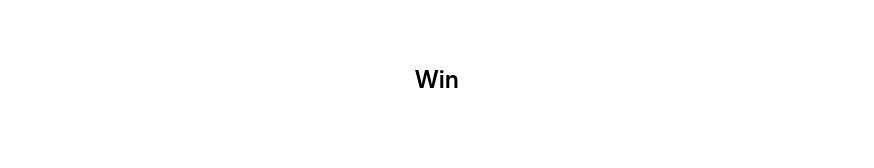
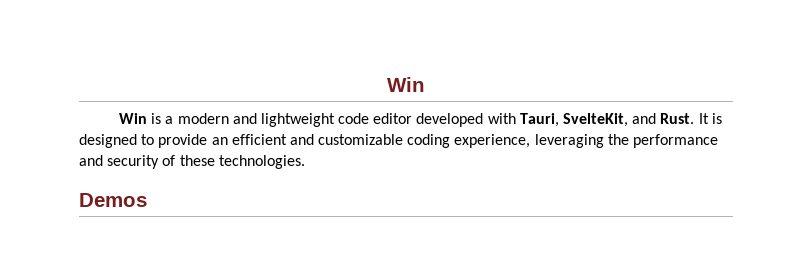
[415,70,459,88] Win -> [387,77,425,92] [118,113,722,127] [79,134,719,148] [79,155,305,169] [79,193,147,207] Win // Win is a modern and lightweight code editor developed with Tauri, SvelteKit, and Rust. It is designed to provide an efficient and customizable coding experience, leveraging the performance and security of these technologies. // Demos

